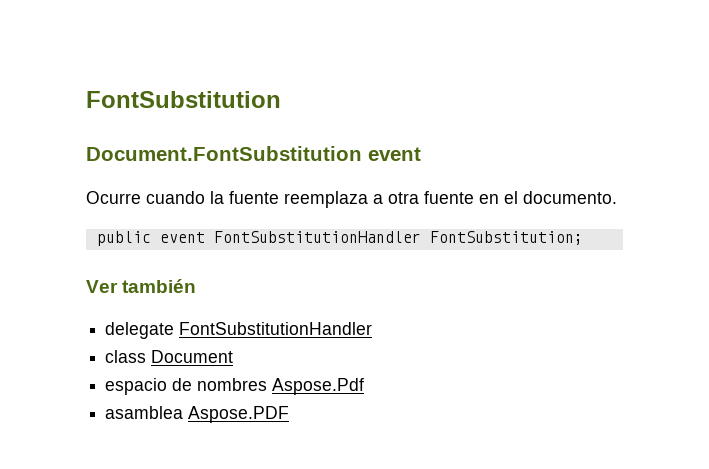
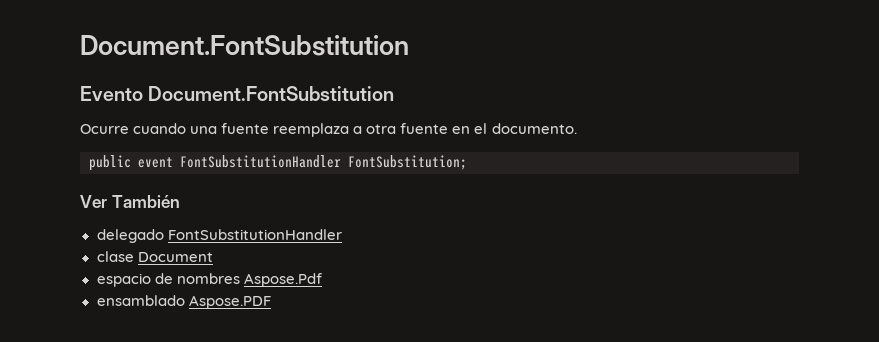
[86,91,281,108] [86,146,421,161] FontSubstitution // Document.FontSubstitution event -> [80,35,409,56] [80,86,395,101] Document.FontSubstitution // Evento Document.FontSubstitution
[210,191,224,204] la -> [190,126,218,134] una
[122,279,197,293] [105,322,175,339] también // delegate -> [111,195,180,208] [96,229,164,243] También // delegado
[105,350,147,363] class -> [96,251,134,262] clase
[105,406,184,419] asamblea -> [96,295,185,306] ensamblado

